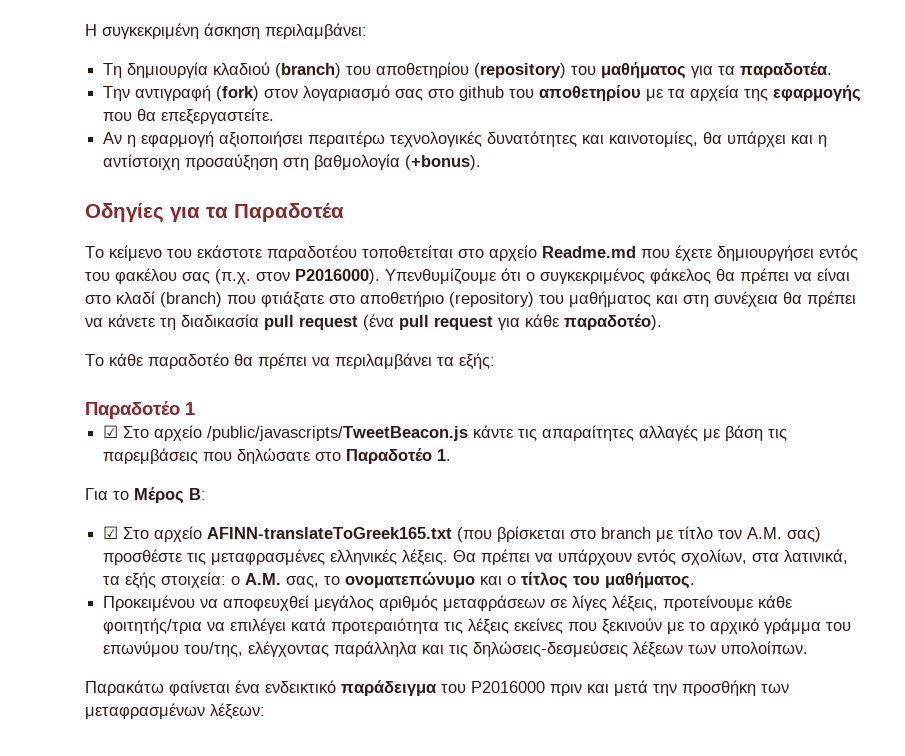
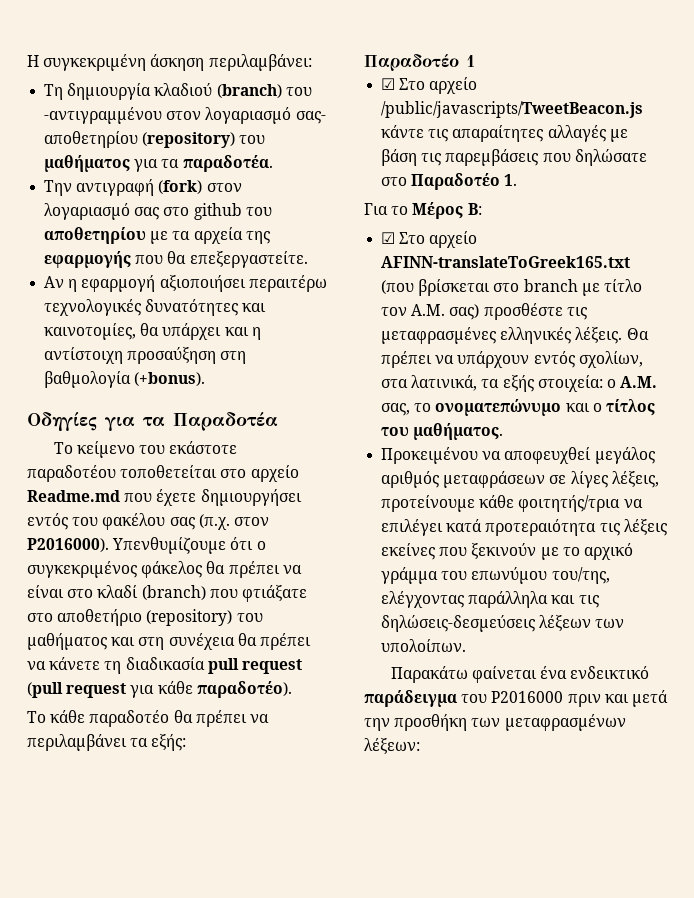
(372, 70) none -> [44,107,326,124] -αντιγραμμένου στον λογαριασμό σας-
[363,314,429,330] (ένα pull -> [27,682,63,698] (pull

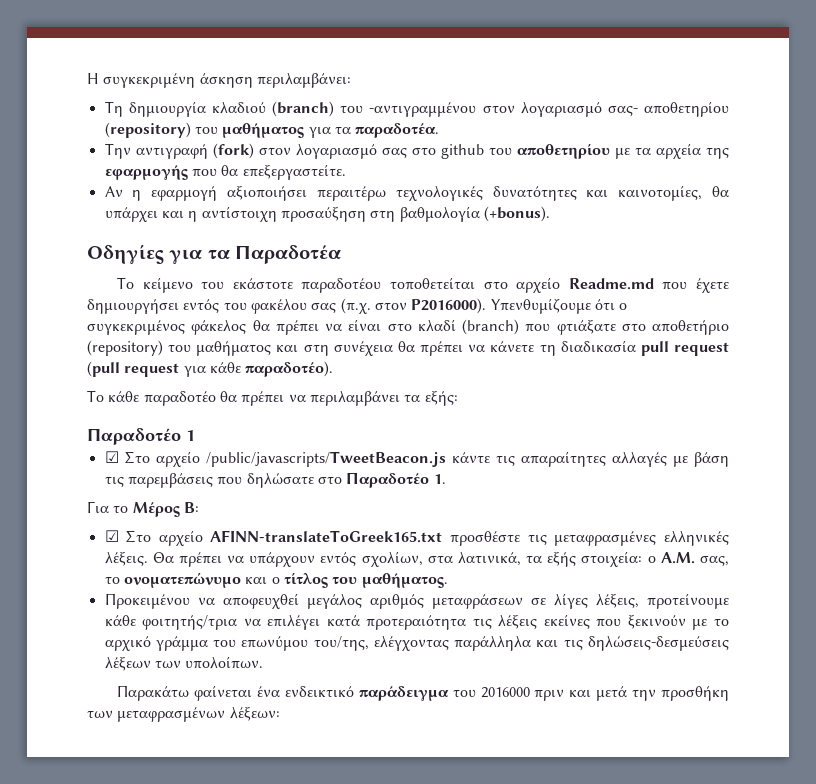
[381,279,642,296] [381,304,480,320] (που βρίσκεται στο branch με τίτλο τον Α.Μ. σας) -> (443, 536) none
[491,691,564,703] P2016000 -> [480,687,530,698] 2016000

